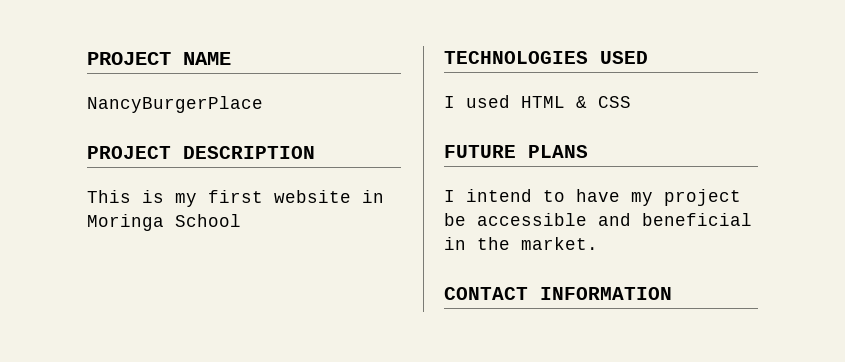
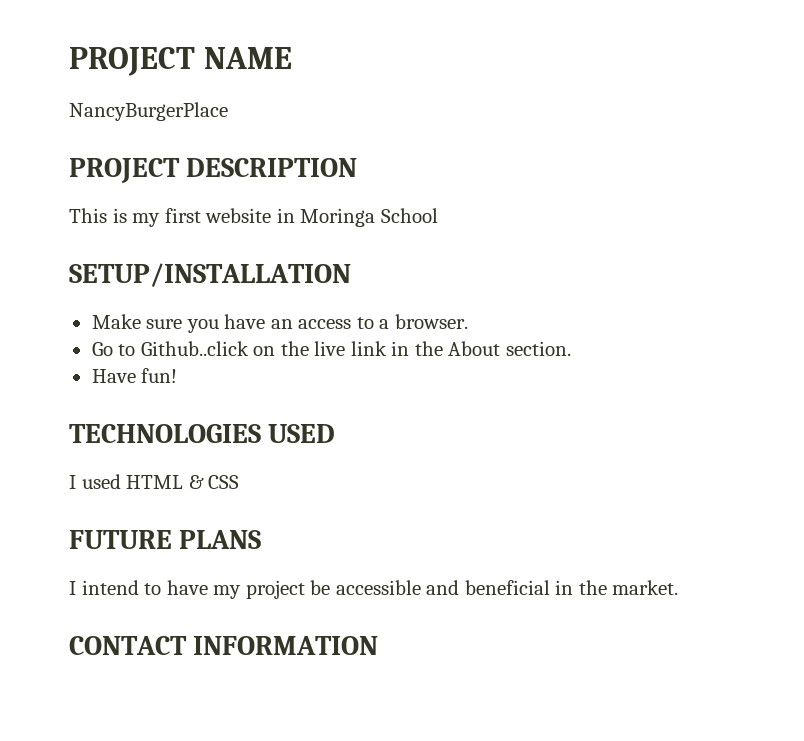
(241, 220) none -> [69,263,351,287] [91,314,468,333] [91,341,571,356] [91,368,178,383] // SETUP/INSTALLATION // Make sure you have an access to a browser. // Go to Github..click on the live link in the About section. // Have fun!

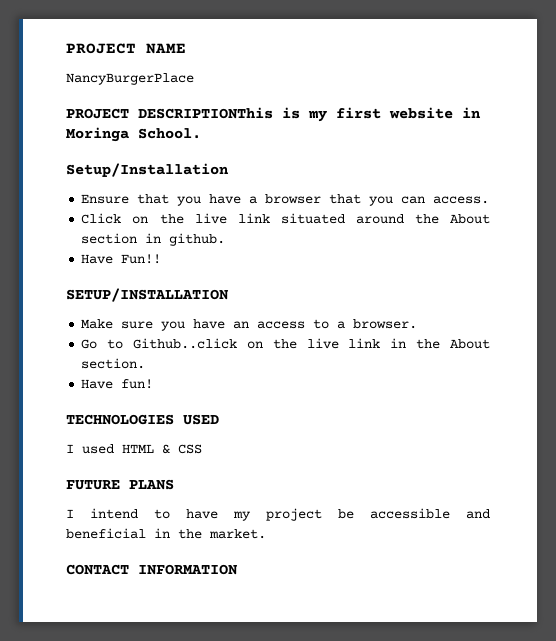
[186,158,358,177] [69,208,107,223] DESCRIPTION // This -> [138,107,273,119] DESCRIPTIONThis
[380,208,438,223] School -> [138,128,201,139] [66,163,229,177] [81,194,490,206] [81,213,490,224] [81,233,226,246] [81,254,162,264] School. // Setup/Installation // Ensure that you have a browser that you can access. // Click on the live link situated around the About section in github. // Have Fun!!

